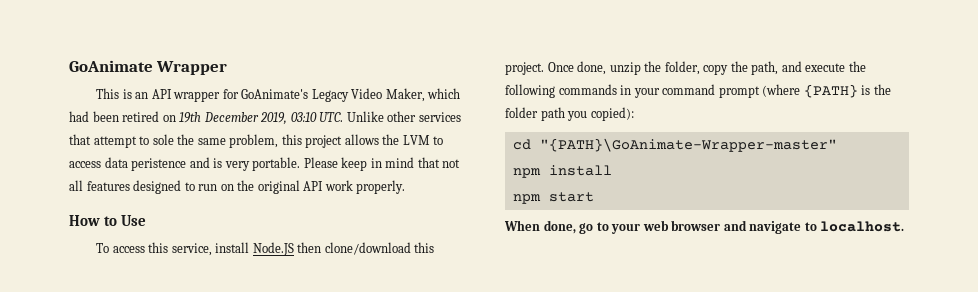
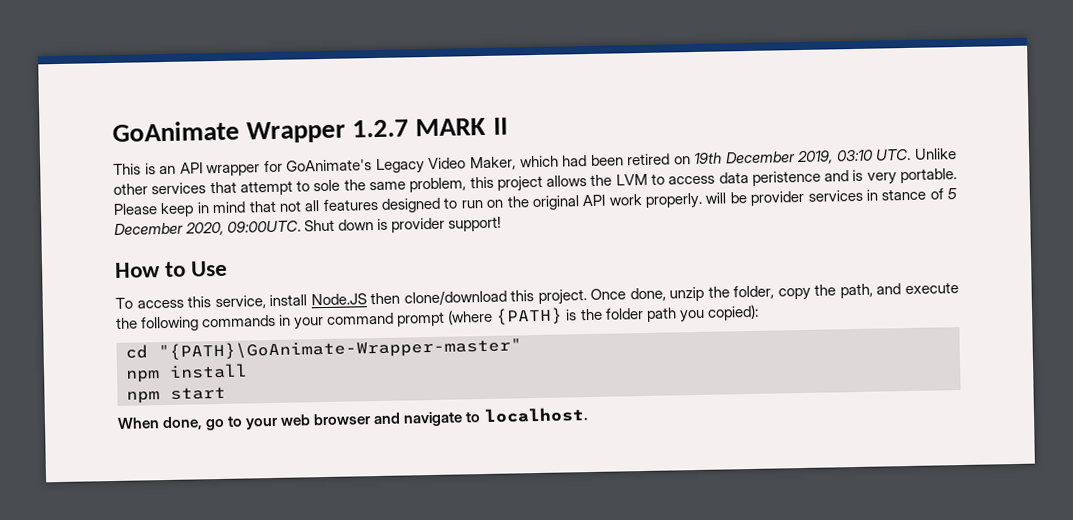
(228, 68) none -> [352,117,508,138] 1.2.7 MARK II
(406, 187) none -> [705,188,957,206] [114,216,502,236] will be provider services in stance of 5 December 2020, 09:00UTC. Shut down is provider support!

